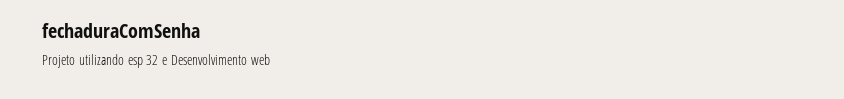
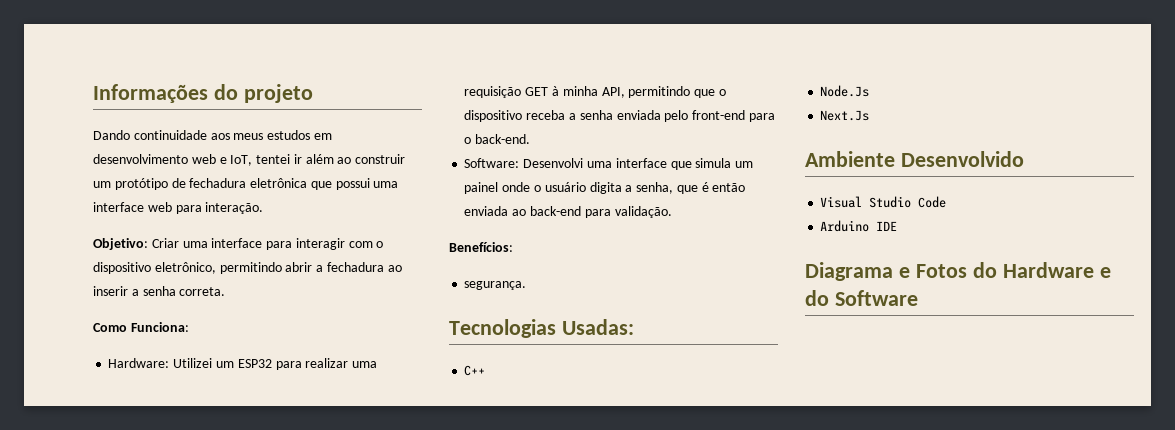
[42,23,200,38] [42,54,270,68] fechaduraComSenha // Projeto utilizando esp 32 e Desenvolvimento web -> [93,84,313,103] [93,130,332,140] [93,154,406,166] [93,178,399,190] [93,202,264,214] [93,238,384,250] [93,262,402,274] [93,286,226,296] [93,322,189,332] [108,358,378,370] [464,86,726,98] [464,110,775,122] [464,134,531,144] [464,158,754,170] [464,182,746,194] [464,206,672,218] [449,242,513,252] [464,281,527,290] [449,319,634,338] [464,365,486,376] [820,85,870,97] [820,110,870,121] [805,151,1024,167] [820,196,947,208] [820,220,898,232] [805,262,1111,281] [805,290,918,306] Informações do projeto // Dando continuidade aos meus estudos em desenvolvimento web e IoT, tentei ir além ao construir um protótipo de fechadura eletrônica que possui uma interface web para interação. // Objetivo: Criar uma interface para interagir com o dispositivo eletrônico, permitindo abrir a fechadura ao inserir a senha correta. // Como Funciona: // Hardware: Utilizei um ESP32 para realizar uma requisição GET à minha API, permitindo que o dispositivo receba a senha enviada pelo front-end para o back-end. // Software: Desenvolvi uma interface que simula um painel onde o usuário digita a senha, que é então enviada ao back-end para validação. // Benefícios: // segurança. // Tecnologias Usadas: // C++ // Node.Js // Next.Js // Ambiente Desenvolvido // Visual Studio Code // Arduino IDE // Diagrama e Fotos do Hardware e do Software

